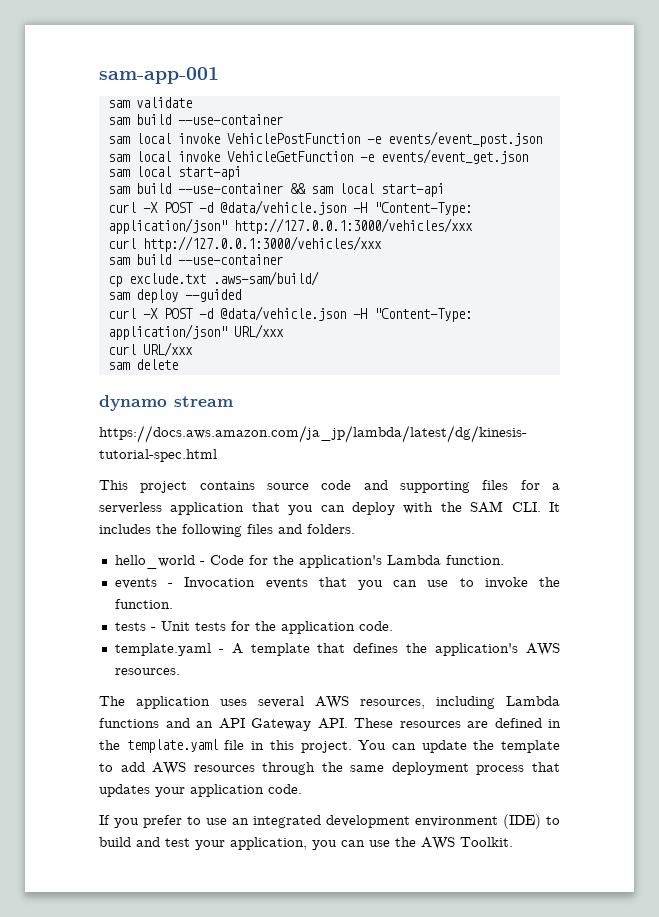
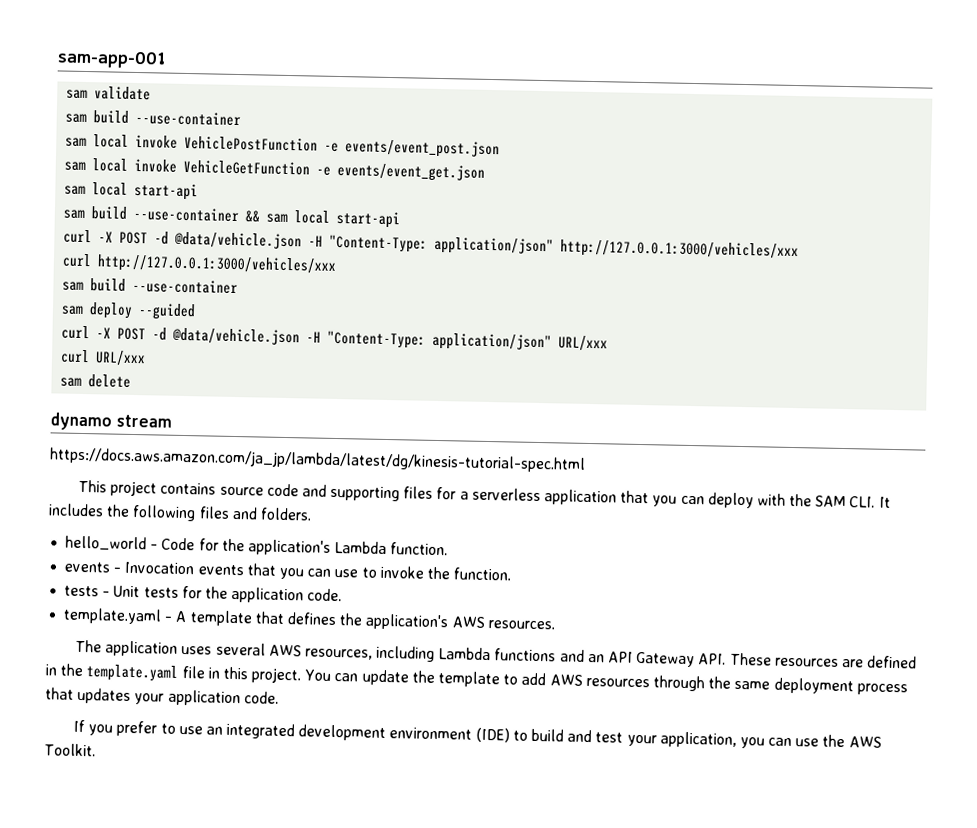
[107,271,319,287] // cp exclude.txt .aws-sam/build/ -> (239, 286) none

